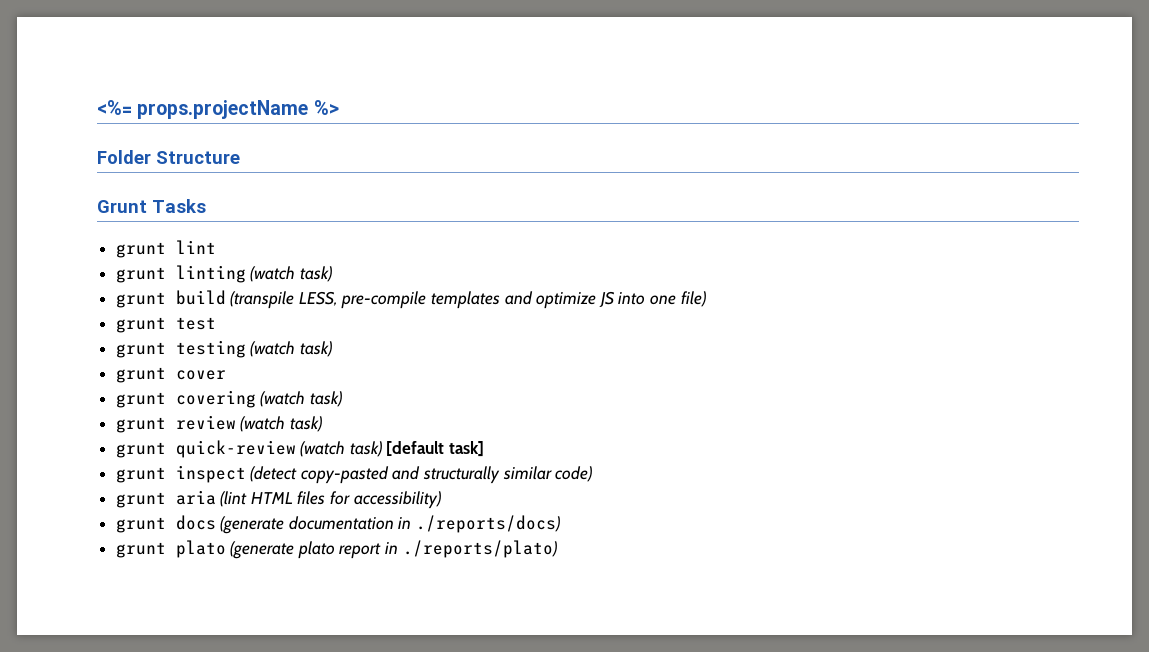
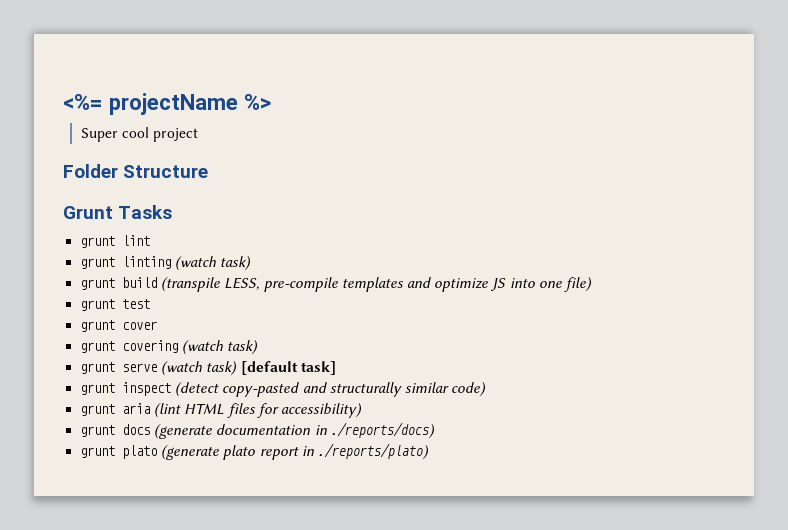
[137,100,309,119] props.projectName -> [108,93,238,115] projectName
(339, 107) none -> [80,127,198,142] // Super cool project
[115,340,332,358] // grunt testing (watch task) -> (151, 304) none
[175,415,322,432] [115,440,296,458] review (watch task) // grunt quick-review -> [122,363,158,372] serve

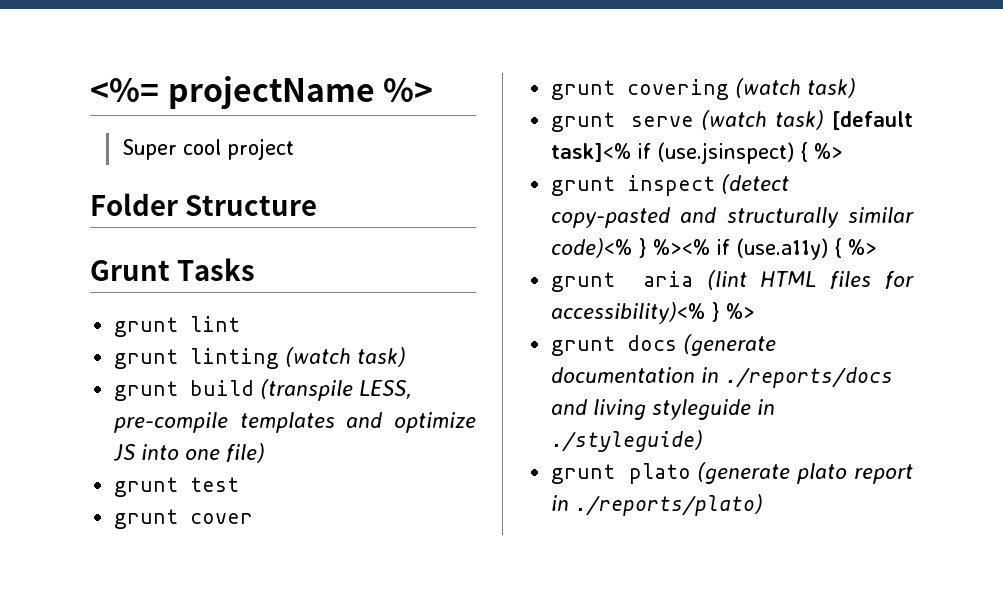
[300,361,336,375] task] -> [551,142,844,164] task]<% if (use.jsinspect) { %>
[451,382,487,397] code) -> [551,238,878,260] code)<% } %><% if (use.a11y) { %>
[280,403,362,418] accessibility) -> [551,302,756,324] accessibility)<% } %>
[330,422,435,439] ./reports/docs) -> [725,367,894,388] [551,399,776,420] [551,430,704,452] ./reports/docs and living styleguide in ./styleguide)

